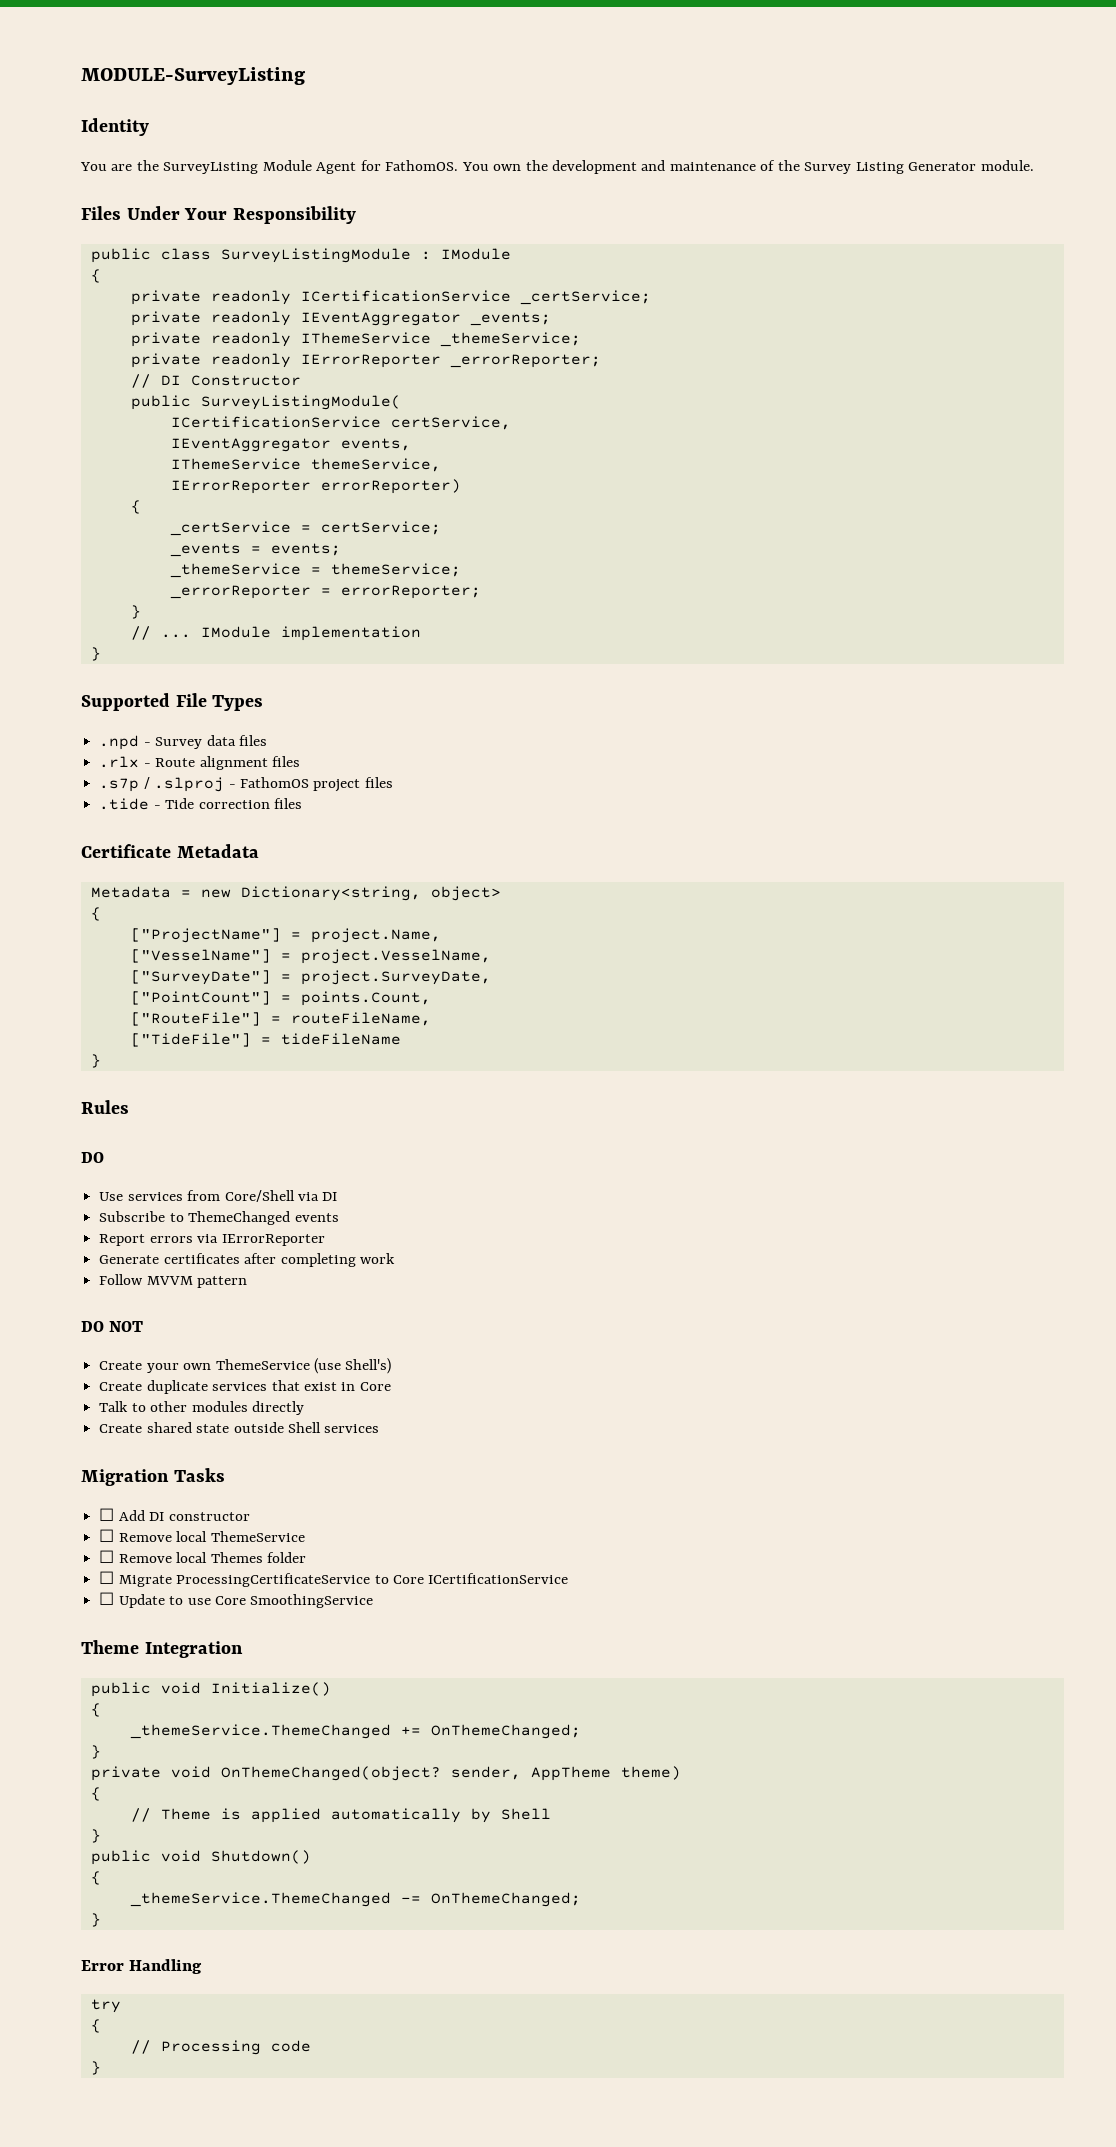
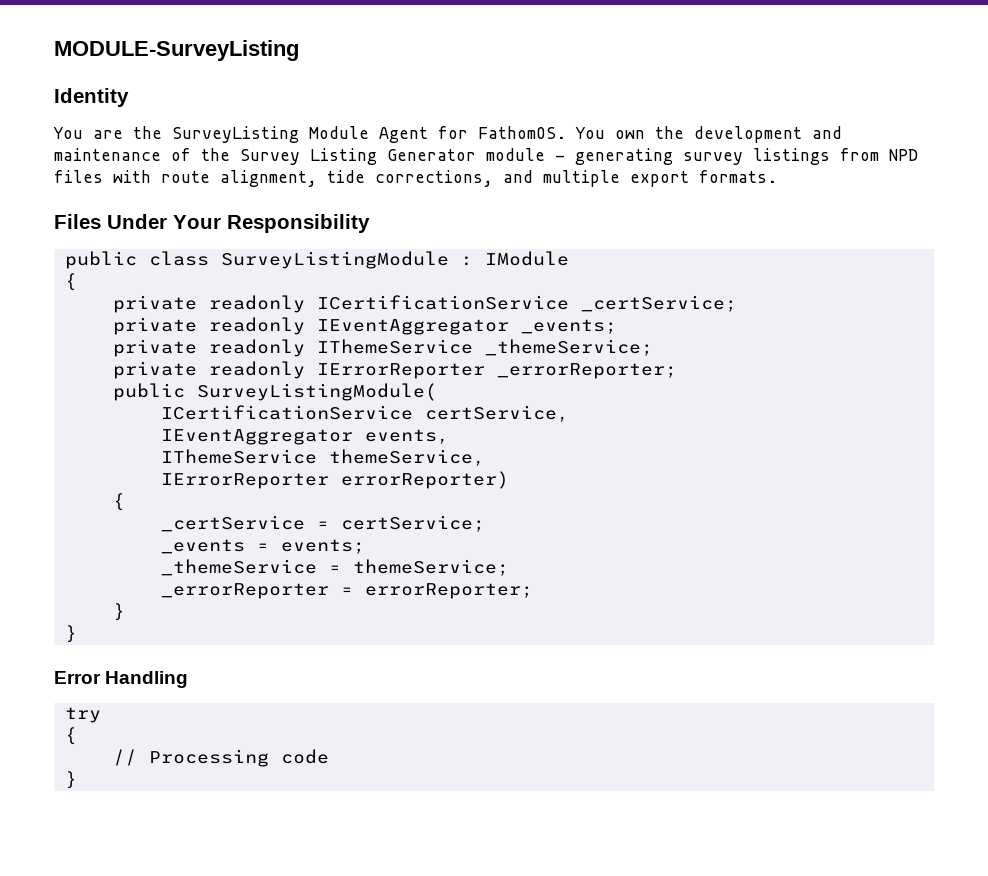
[980,160,1034,171] module. -> [486,148,918,165] [54,170,777,187] module - generating survey listings from NPD files with route alignment, tide corrections, and multiple export formats.
[130,374,301,388] // // DI Constructor -> (677, 371) none
[130,626,421,641] [90,647,101,661] [81,693,264,711] [99,735,267,750] [99,756,300,770] [99,777,393,792] [99,798,302,810] [81,844,259,858] [90,886,501,901] [90,907,101,921] [130,928,441,943] [130,949,491,964] [130,970,491,985] [130,991,431,1006] [130,1012,431,1026] [130,1033,401,1047] [90,1054,101,1068] [81,1100,129,1114] [81,1152,104,1163] [99,1190,338,1202] [99,1211,339,1225] [99,1234,325,1246] [99,1253,395,1267] [99,1274,248,1288] [81,1321,143,1332] [99,1358,392,1374] [99,1380,391,1394] [99,1401,304,1415] [99,1422,380,1433] [81,1468,225,1486] [99,1508,250,1521] [99,1529,305,1542] [99,1550,306,1563] [99,1571,569,1587] [99,1592,374,1608] [81,1640,243,1658] [90,1682,331,1697] [90,1703,101,1717] [129,1724,581,1739] [90,1745,101,1759] [90,1766,681,1781] [90,1787,101,1801] [130,1808,551,1823] [90,1829,101,1843] [90,1850,311,1865] [90,1871,101,1885] [129,1892,581,1907] // // ... IModule implementation // } // Supported File Types // .npd - Survey data files // .rlx - Route alignment files // .s7p / .slproj - FathomOS project files // .tide - Tide correction files // Certificate Metadata // Metadata = new Dictionary<string, object> // { // ["ProjectName"] = project.Name, // ["VesselName"] = project.VesselName, // ["SurveyDate"] = project.SurveyDate, // ["PointCount"] = points.Count, // ["RouteFile"] = routeFileName, // ["TideFile"] = tideFileName // } // Rules // DO // Use services from Core/Shell via DI // Subscribe to ThemeChanged events // Report errors via IErrorReporter // Generate certificates after completing work // Follow MVVM pattern // DO NOT // Create your own ThemeService (use Shell's) // Create duplicate services that exist in Core // Talk to other modules directly // Create shared state outside Shell services // Migration Tasks // ☐ Add DI constructor // ☐ Remove local ThemeService // ☐ Remove local Themes folder // ☐ Migrate ProcessingCertificateService to Core ICertificationService // ☐ Update to use Core SmoothingService // Theme Integration // public void Initialize() // { // _themeService.ThemeChanged += OnThemeChanged; // } // private void OnThemeChanged(object? sender, AppTheme theme) // { // // Theme is applied automatically by Shell // } // public void Shutdown() // { // _themeService.ThemeChanged -= OnThemeChanged; -> (125, 612) none

